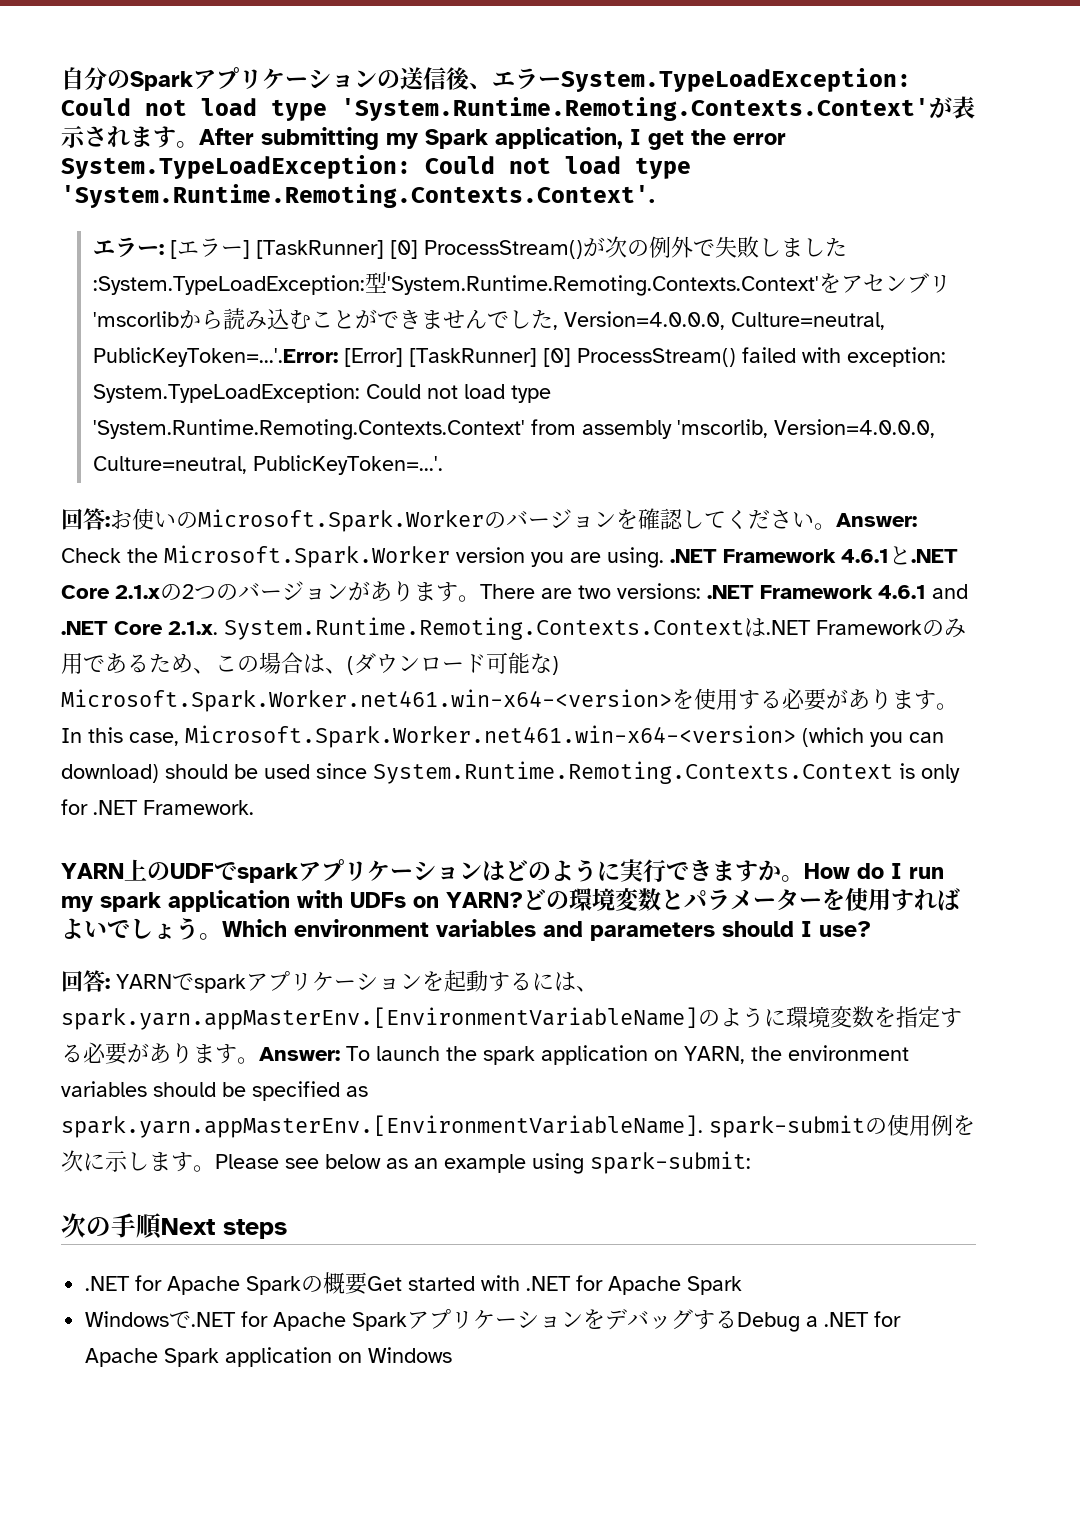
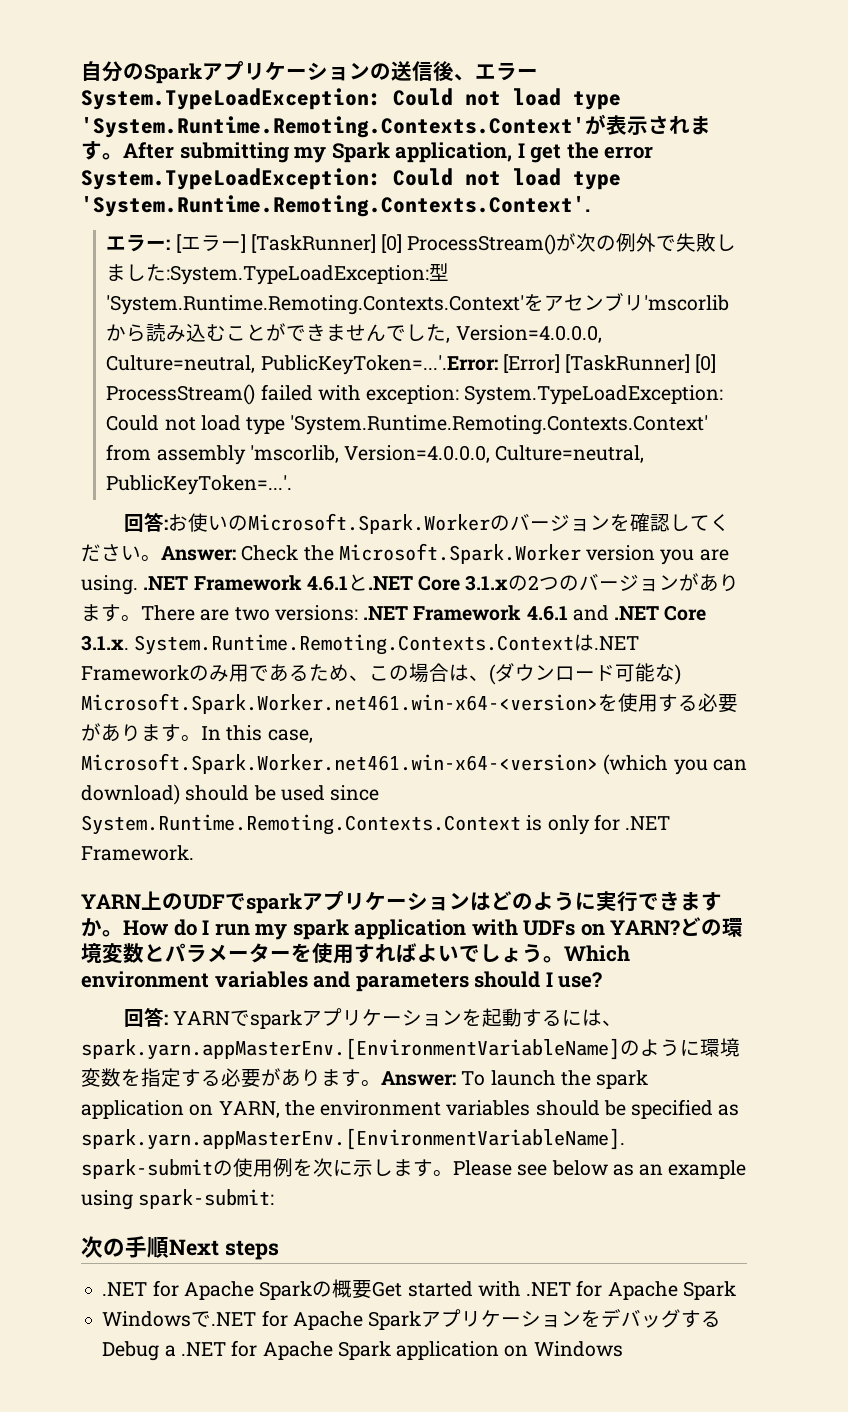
[115,585,160,599] 2.1.x -> [465,575,509,591] 3.1.x
[168,621,218,635] 2.1.x. -> [81,635,129,651] 3.1.x.

